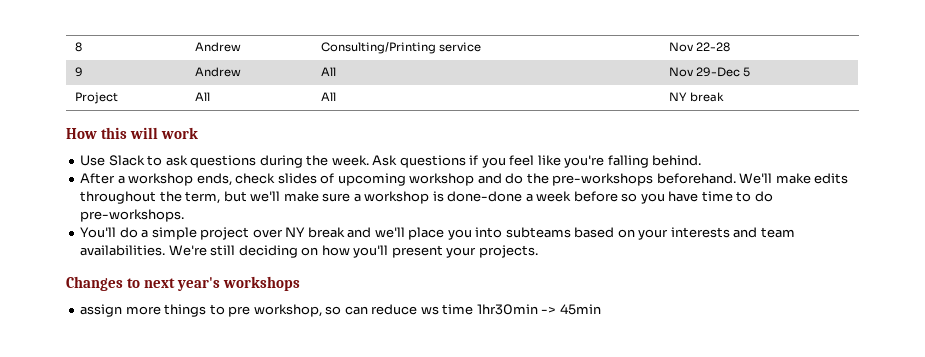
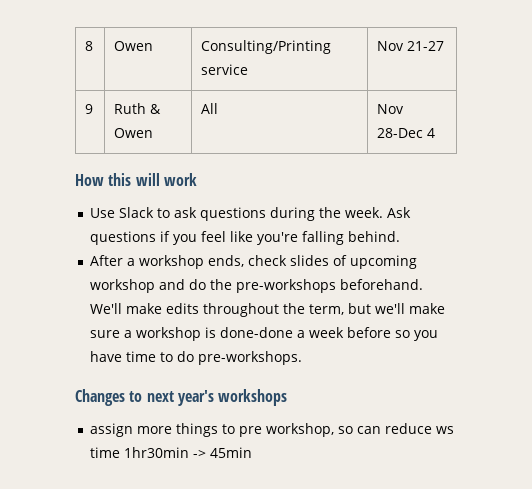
[195,42,242,52] Andrew -> [114,41,154,51] Owen
[696,42,731,52] 22-28 -> [407,41,445,51] 21-27
[195,67,242,77] Andrew -> [114,103,162,114] [114,128,154,138] Ruth & Owen
[696,67,751,77] [75,92,119,104] [195,92,211,101] [321,92,337,101] [669,92,725,102] 29-Dec 5 // Project | All | All | NY break -> [377,128,436,138] 28-Dec 4
[80,227,795,240] [80,245,538,258] // You'll do a simple project over NY break and we'll place you into subteams based on your interests and team availabilities. We're still deciding on how you'll present your projects. -> (303, 358) none

